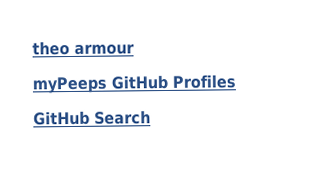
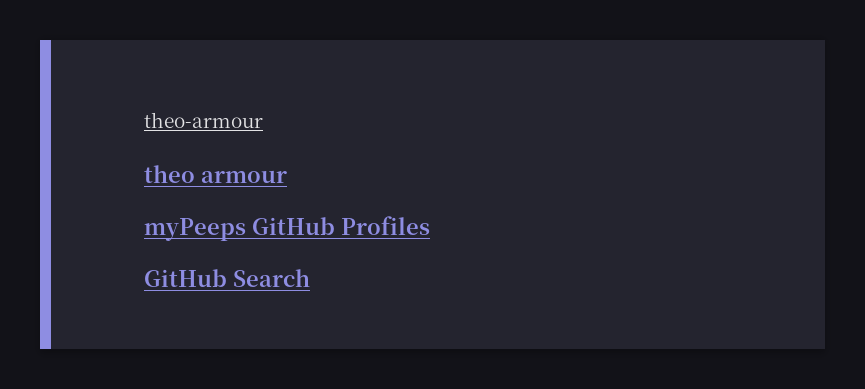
(32, 48) none -> [144,112,263,128] theo-armour //

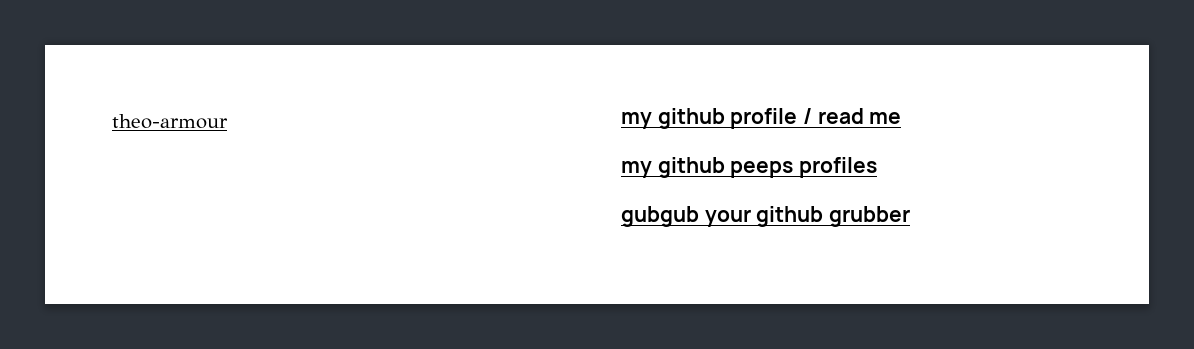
[144,165,287,183] [144,216,430,241] [144,269,310,287] theo armour // myPeeps GitHub Profiles // GitHub Search -> [621,108,902,129] [621,157,878,178] [621,206,911,227] my github profile / read me // my github peeps profiles // gubgub your github grubber

